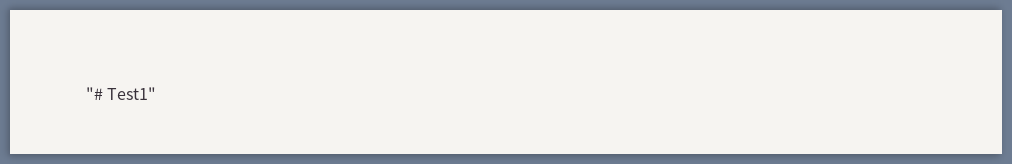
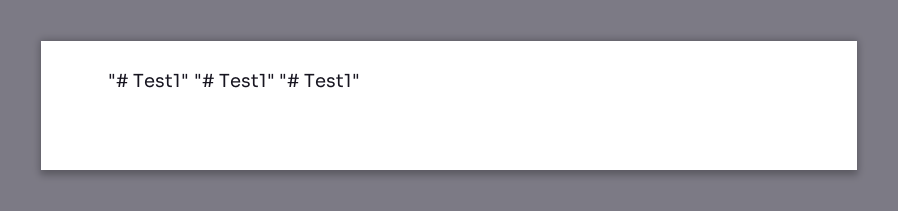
[86,87,157,100] "# Test1" -> [108,73,361,88] "# Test1" "# Test1" "# Test1"

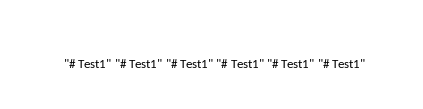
[108,73,361,88] "# Test1" "# Test1" "# Test1" -> [64,59,366,68] "# Test1" "# Test1" "# Test1" "# Test1" "# Test1" "# Test1"

